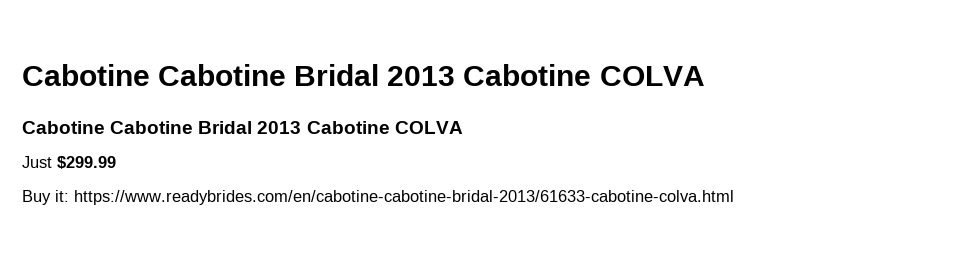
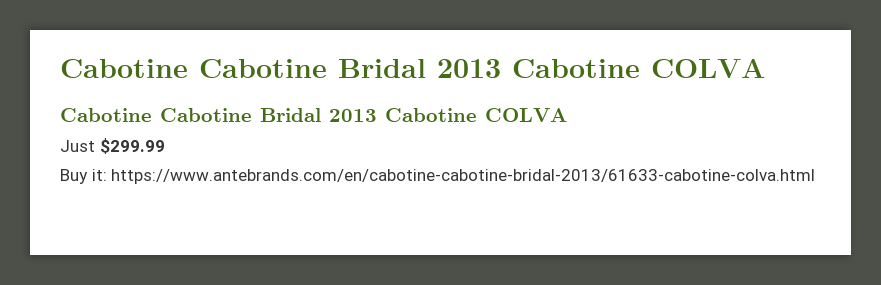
[74,190,734,205] https://www.readybrides.com/en/cabotine-cabotine-bridal-2013/61633-cabotine-colva.html -> [111,169,816,184] https://www.antebrands.com/en/cabotine-cabotine-bridal-2013/61633-cabotine-colva.html

